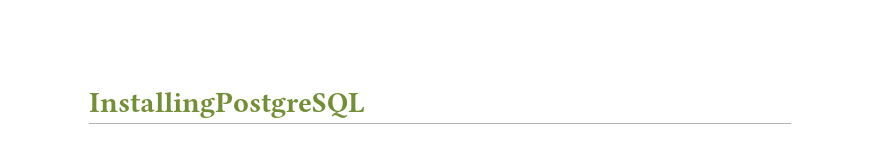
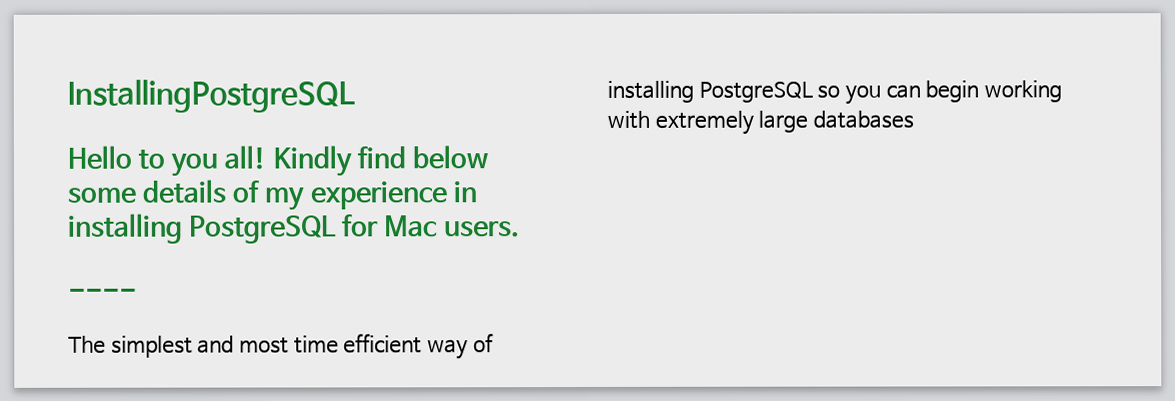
(365, 105) none -> [67,145,488,177] [67,179,478,211] [68,213,520,244] [68,288,137,302] [68,333,494,360] [607,80,1062,105] [607,110,914,135] // Hello to you all! Kindly find below some details of my experience in installing PostgreSQL for Mac users. // ---- // The simplest and most time efficient way of installing PostgreSQL so you can begin working with extremely large databases

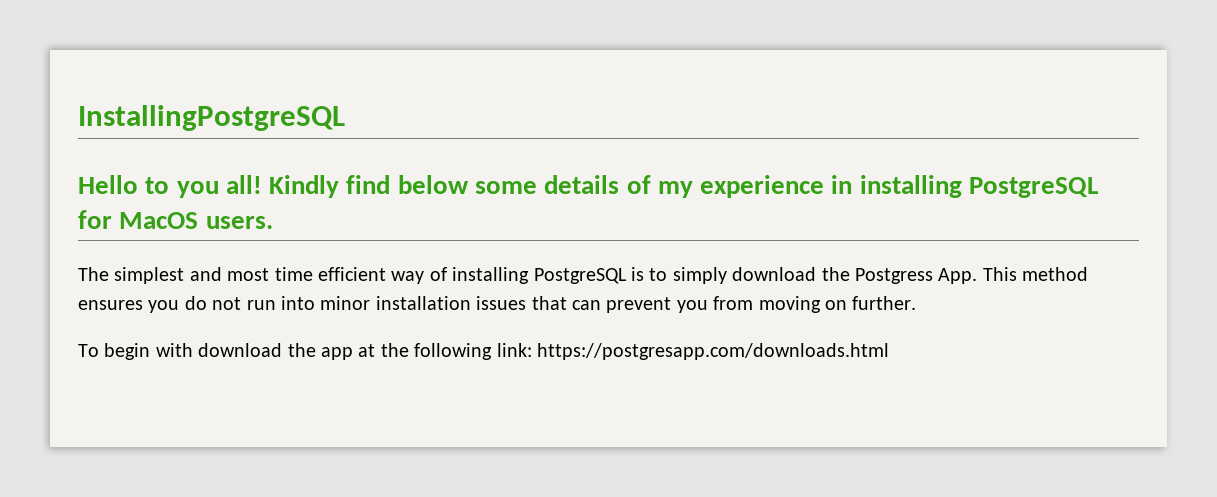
[384,215,439,238] Mac -> [119,212,199,229] MacOS
[68,288,137,302] // ---- -> (273, 222) none
[817,80,1062,105] [607,110,914,135] so you can begin working with extremely large databases -> [630,267,1089,284] [78,296,917,313] [78,343,889,360] is to simply download the Postgress App. This method ensures you do not run into minor installation issues that can prevent you from moving on further. // To begin with download the app at the following link: https://postgresapp.com/downloads.html

